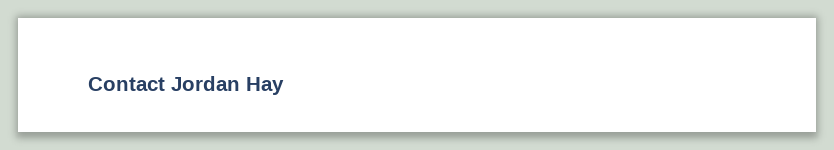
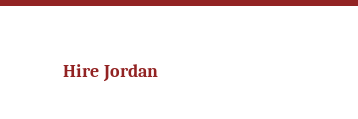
[88,76,284,95] Contact Jordan Hay -> [63,64,158,82] Hire Jordan

